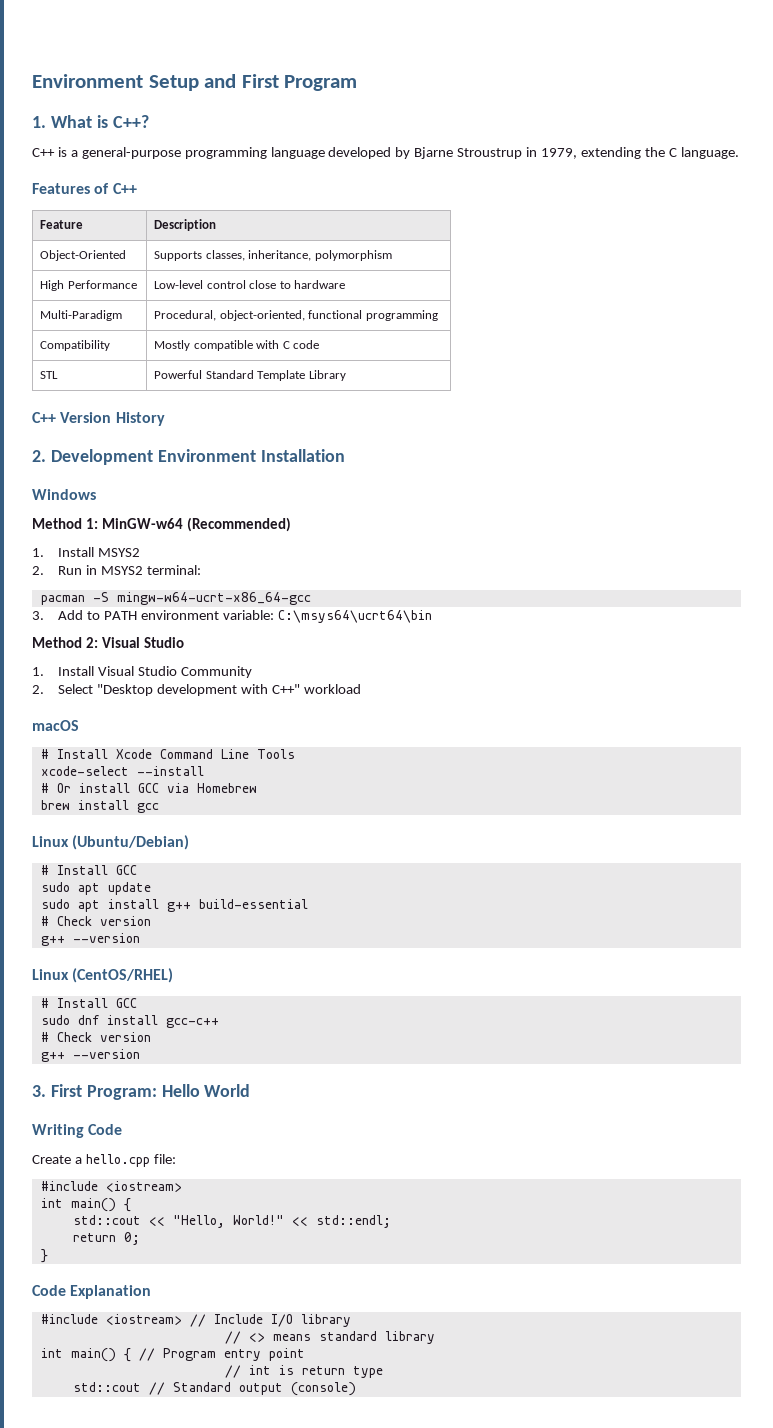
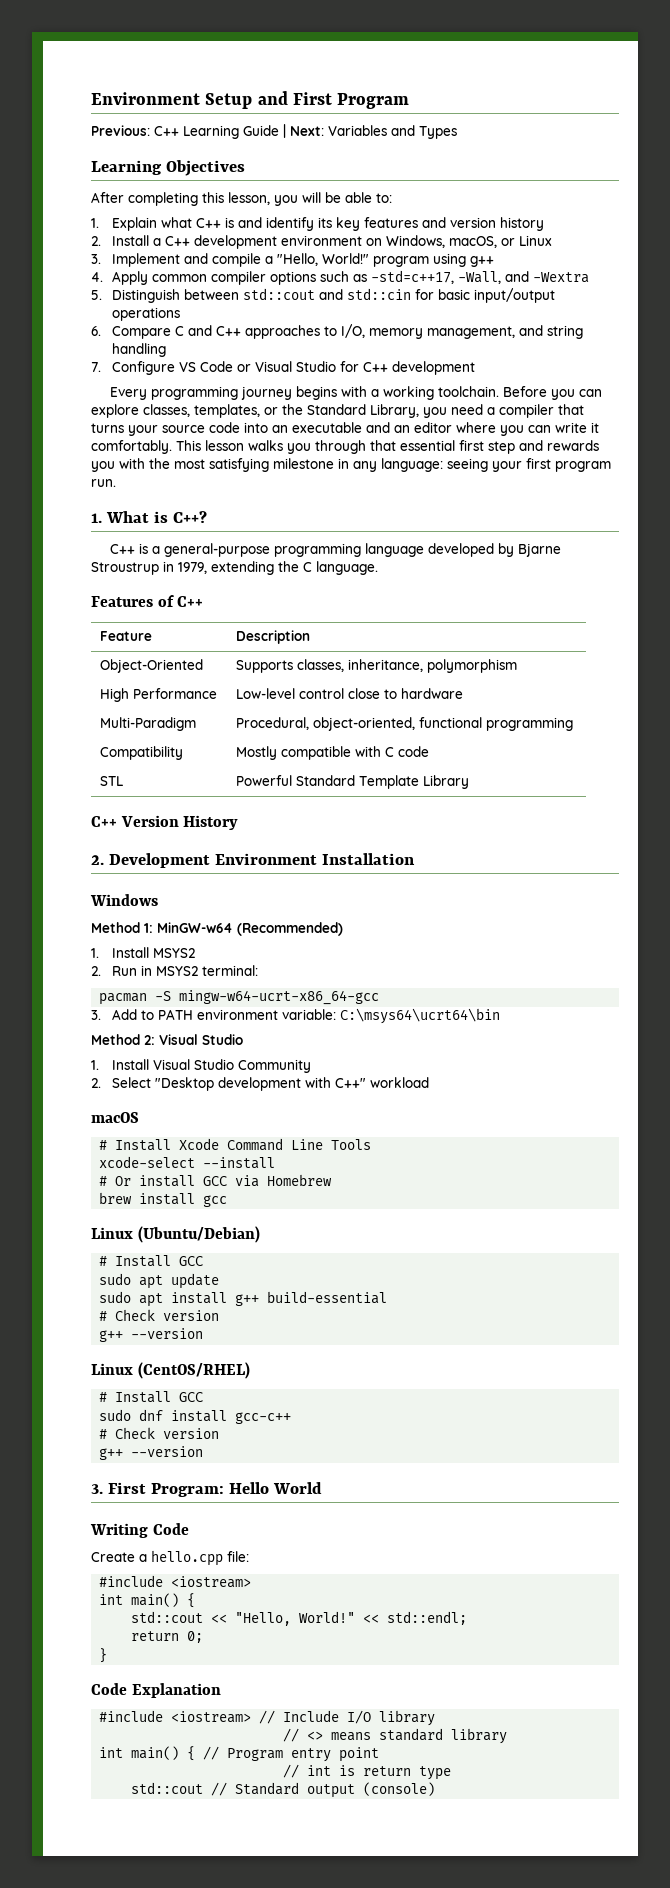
(358, 83) none -> [91,124,457,139] [91,160,245,176] [91,192,392,206] [91,217,544,231] [91,235,552,249] [91,253,494,267] [91,270,589,285] [91,288,555,303] [111,307,180,321] [91,324,583,339] [111,343,166,357] [91,361,475,375] [109,386,602,400] [91,404,584,418] [91,422,599,436] [91,440,599,454] [91,458,611,472] [91,479,116,487] // Previous: C++ Learning Guide | Next: Variables and Types // Learning Objectives // After completing this lesson, you will be able to: // 1. Explain what C++ is and identify its key features and version history // 2. Install a C++ development environment on Windows, macOS, or Linux // 3. Implement and compile a "Hello, World!" program using g++ // 4. Apply common compiler options such as -std=c++17, -Wall, and -Wextra // 5. Distinguish between std::cout and std::cin for basic input/output operations // 6. Compare C and C++ approaches to I/O, memory management, and string handling // 7. Configure VS Code or Visual Studio for C++ development // Every programming journey begins with a working toolchain. Before you can explore classes, templates, or the Standard Library, you need a compiler that turns your source code into an executable and an editor where you can write it comfortably. This lesson walks you through that essential first step and rewards you with the most satisfying milestone in any language: seeing your first program run.

